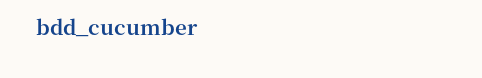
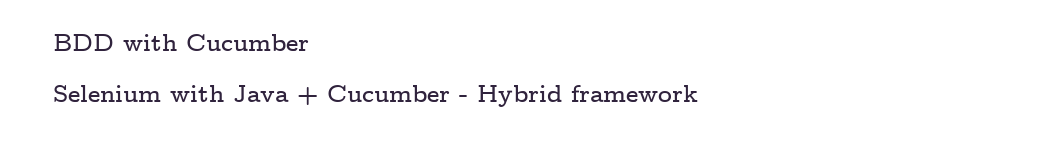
[36,18,198,37] bdd_cucumber -> [53,34,309,51] [53,85,698,107] BDD with Cucumber // Selenium with Java + Cucumber - Hybrid framework

